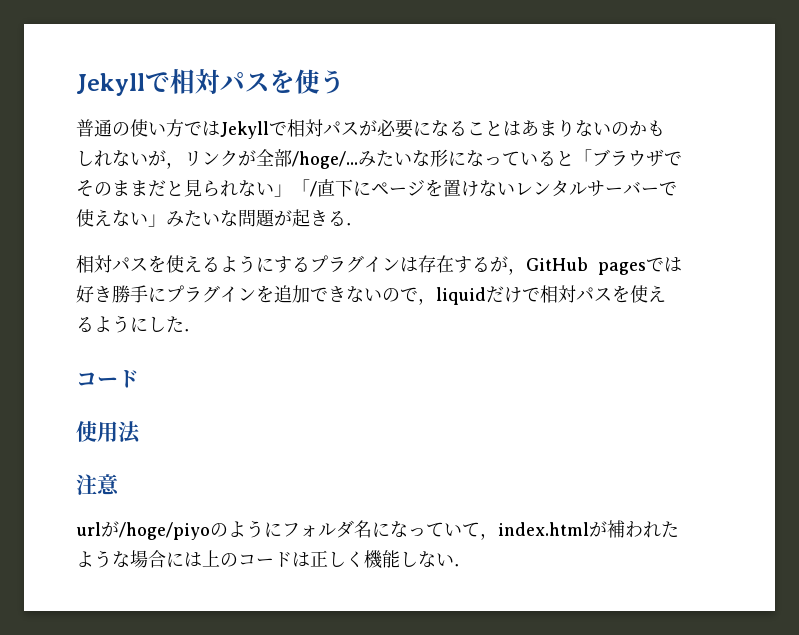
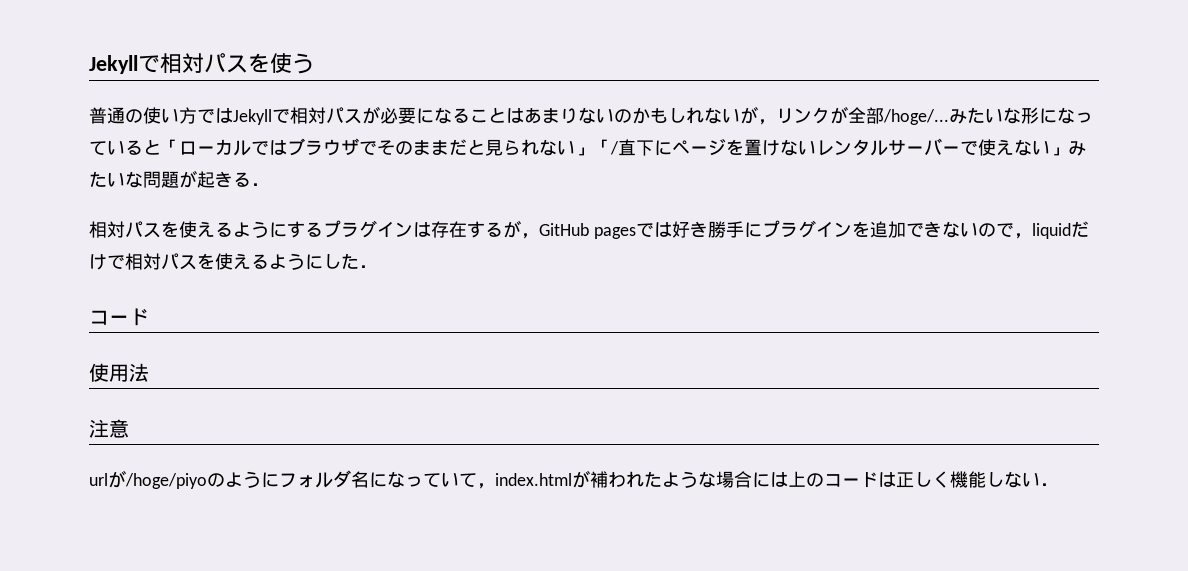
(592, 157) none -> [179,139,287,156] ローカルでは

